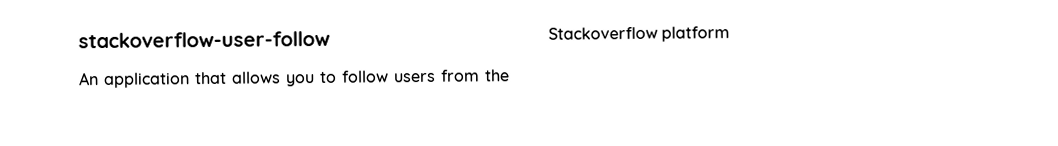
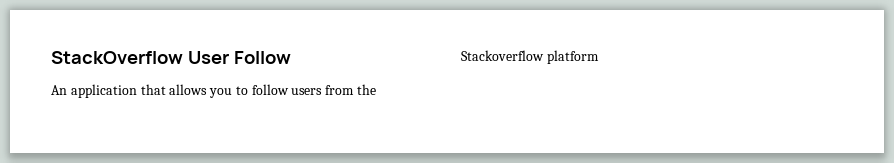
[78,30,330,49] stackoverflow-user-follow -> [51,51,291,64] StackOverflow User Follow

